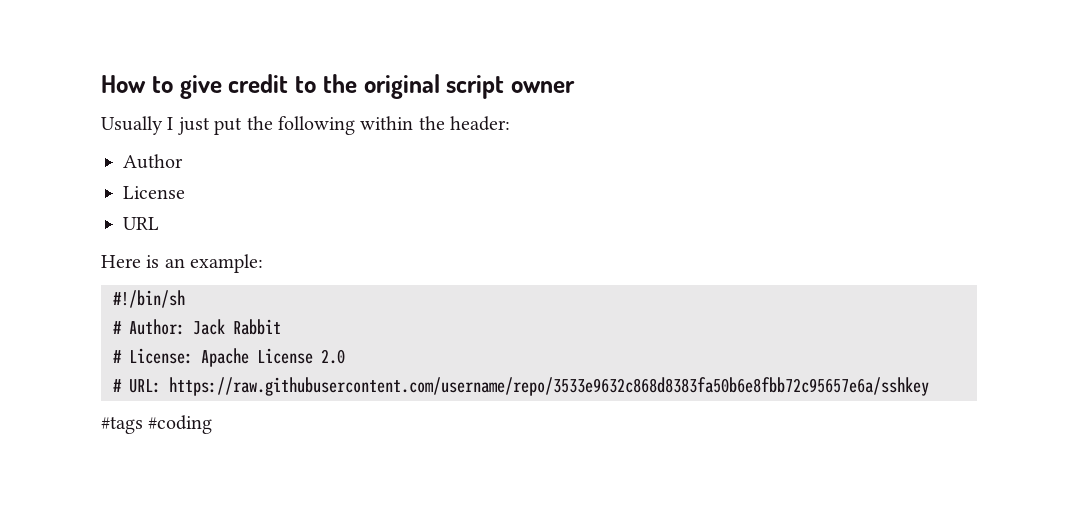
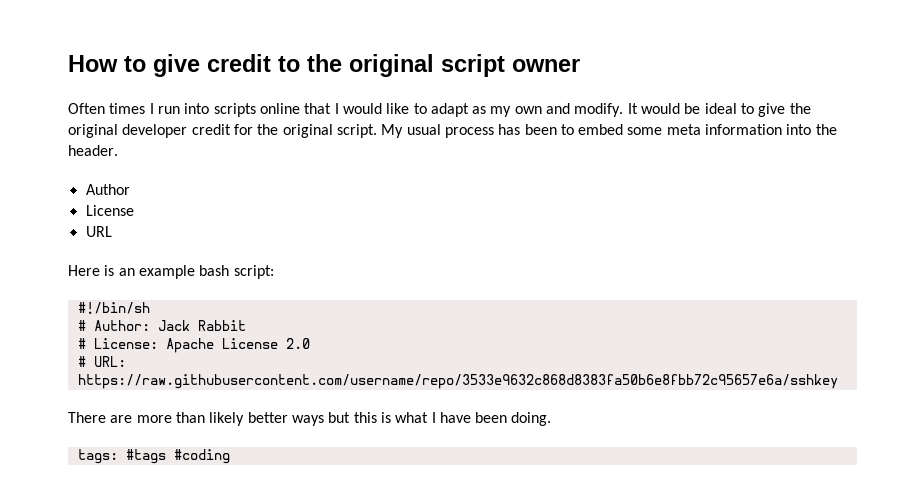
[101,116,511,135] Usually I just put the following within the header: -> [68,103,811,117] [68,124,837,138] [68,145,118,156] Often times I run into scripts online that I would like to adapt as my own and modify. It would be ideal to give the original developer credit for the original script. My usual process has been to embed some meta information into the header.
[190,254,264,273] example: -> [138,265,274,279] example bash script:
(929, 386) none -> [68,412,552,426] [77,449,118,464] There are more than likely better ways but this is what I have been doing. // tags:

